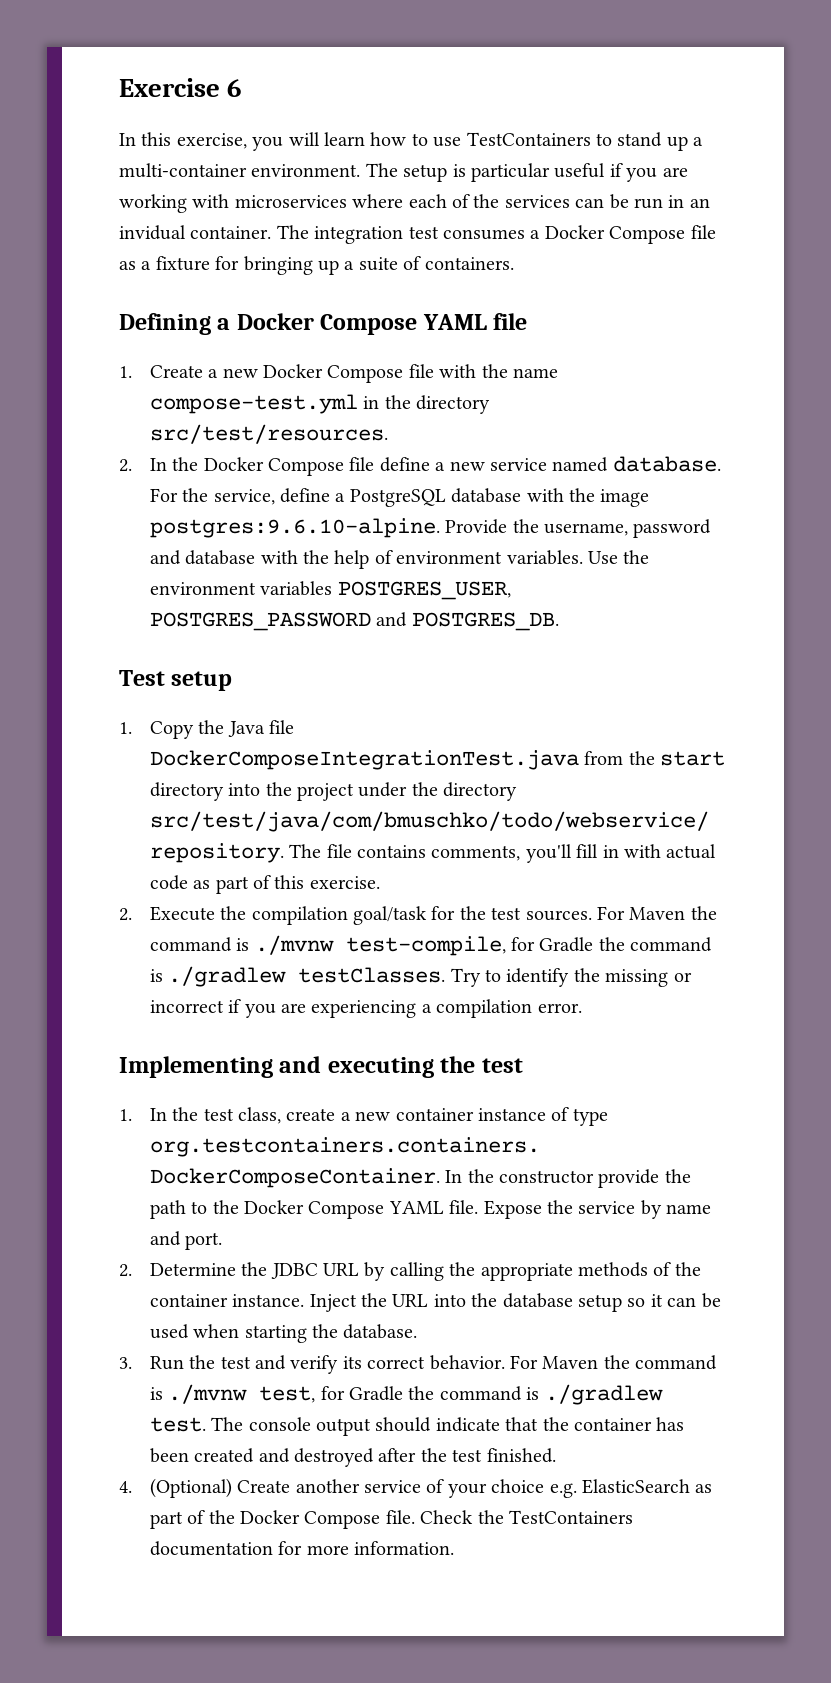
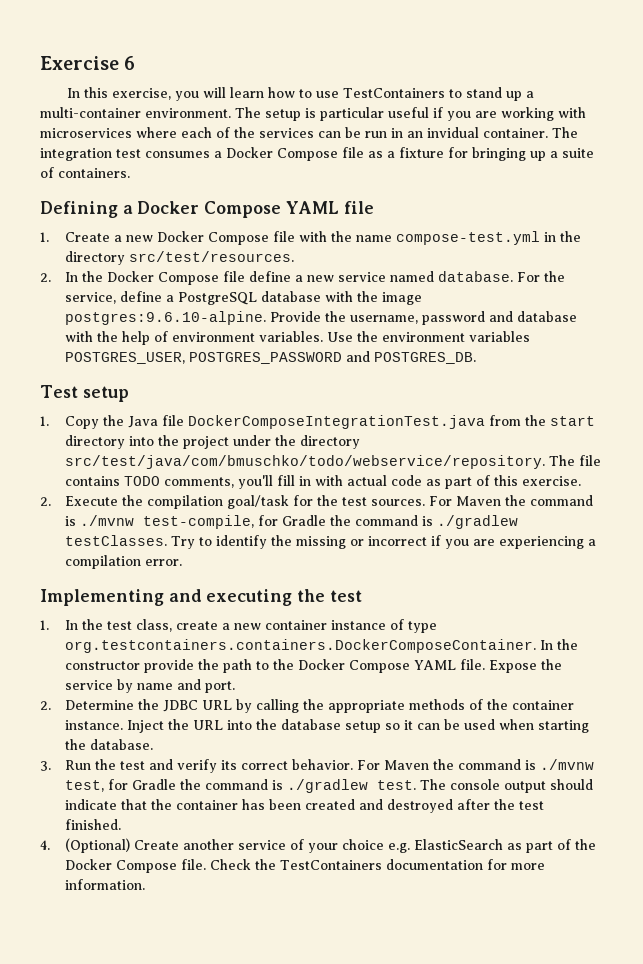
(426, 851) none -> [123,476,160,486] TODO

